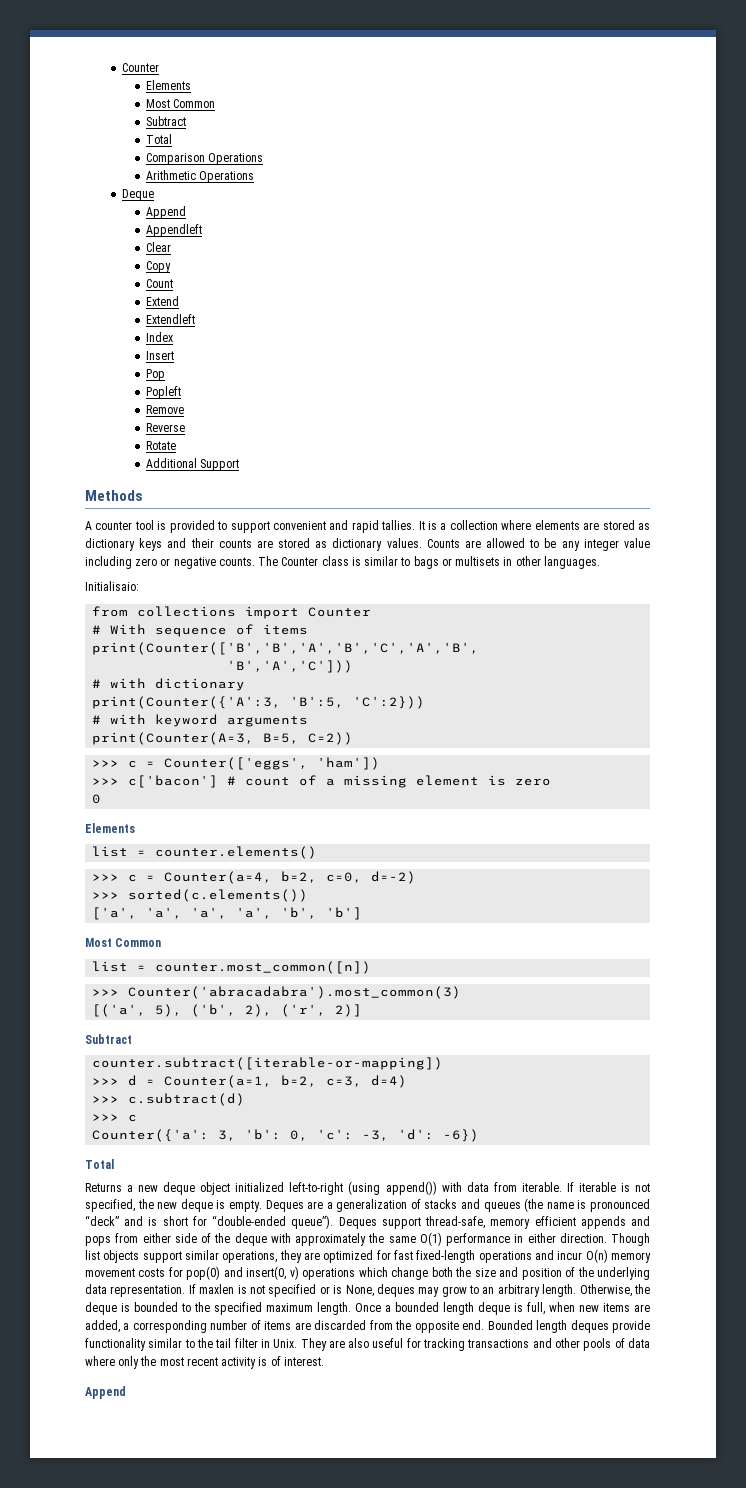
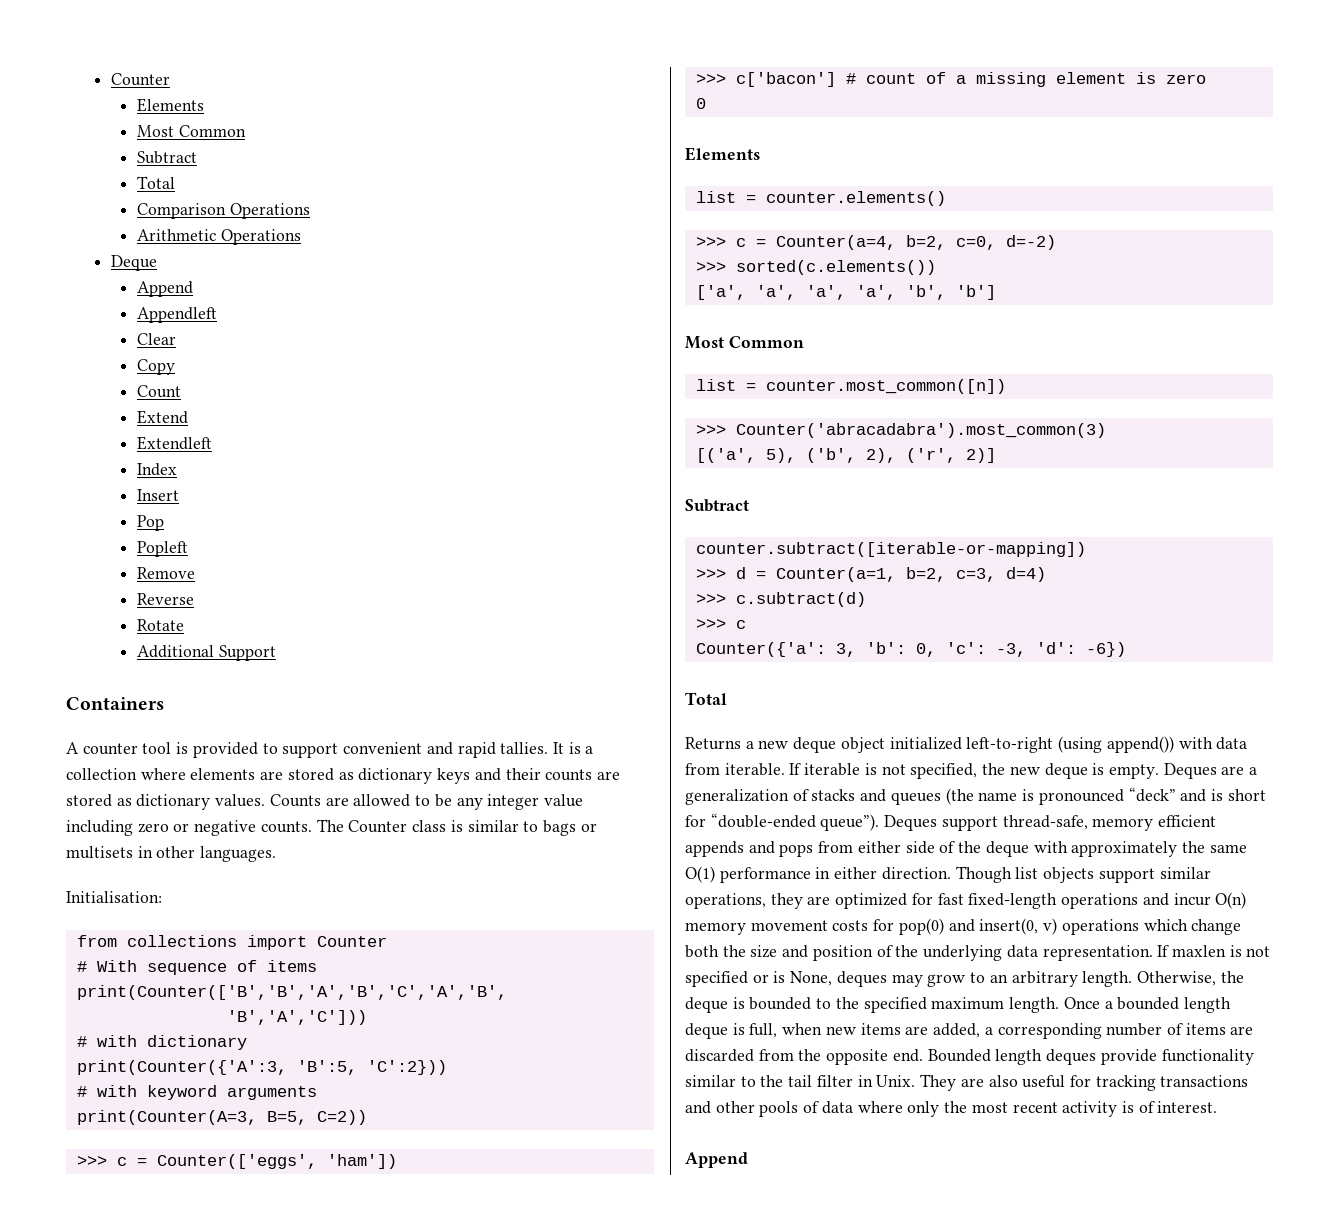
[85,490,143,501] Methods -> [66,697,164,710] Containers
[85,581,139,591] Initialisaio: -> [66,891,162,903] Initialisation:

